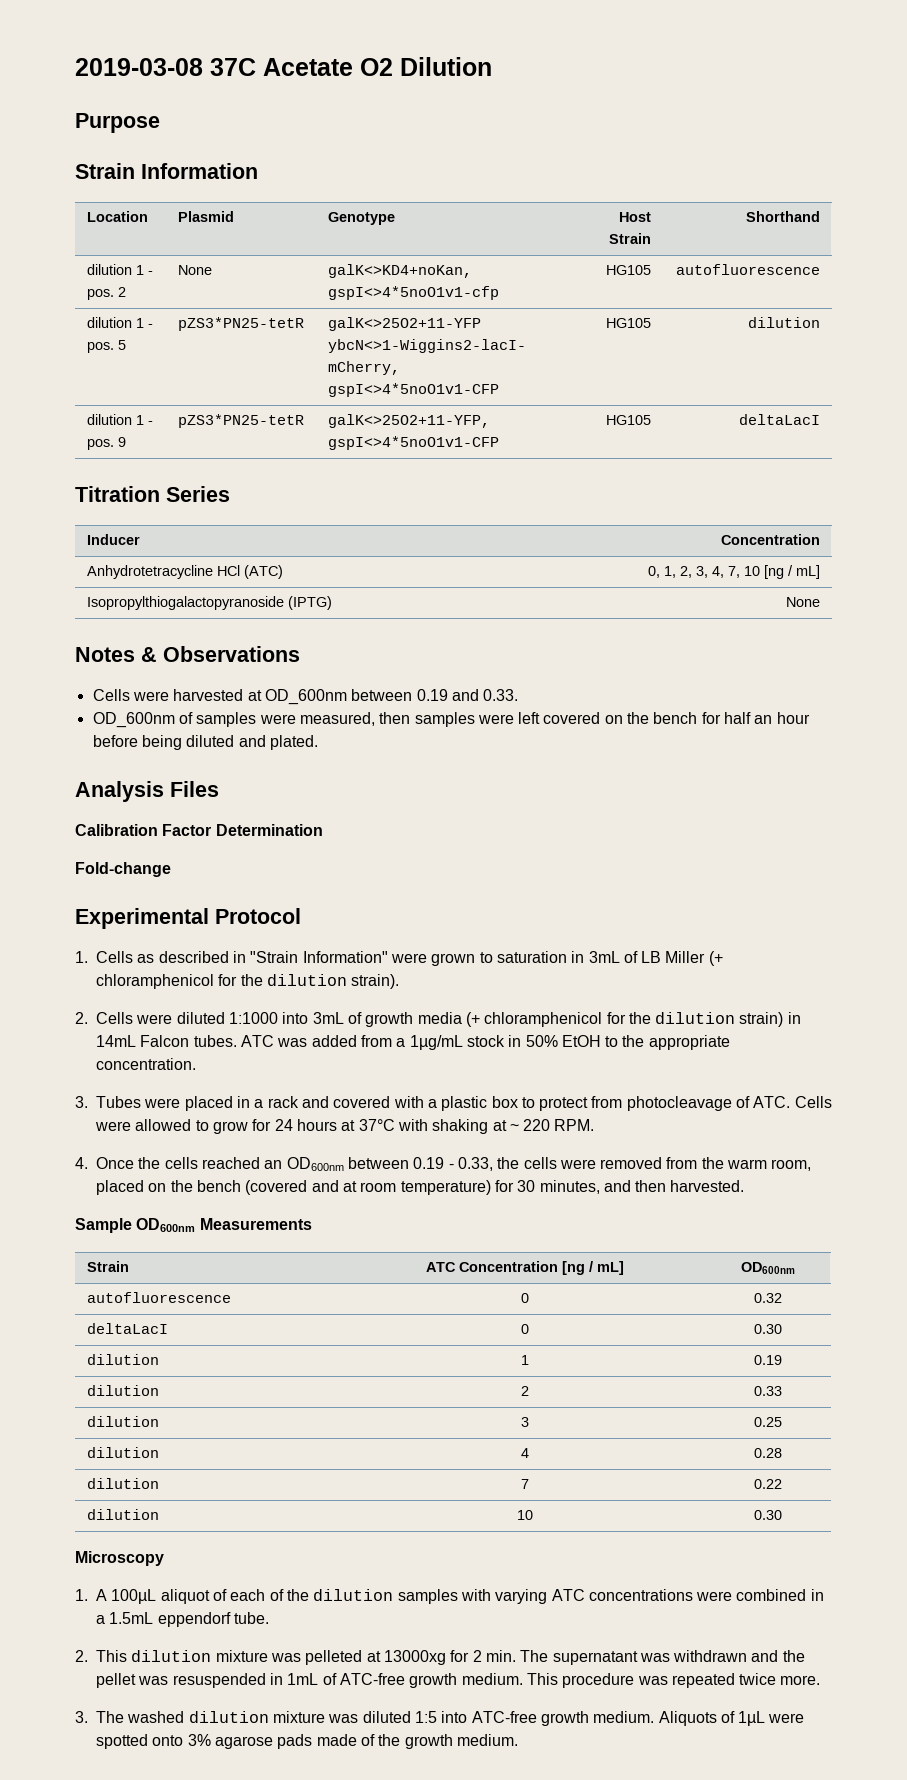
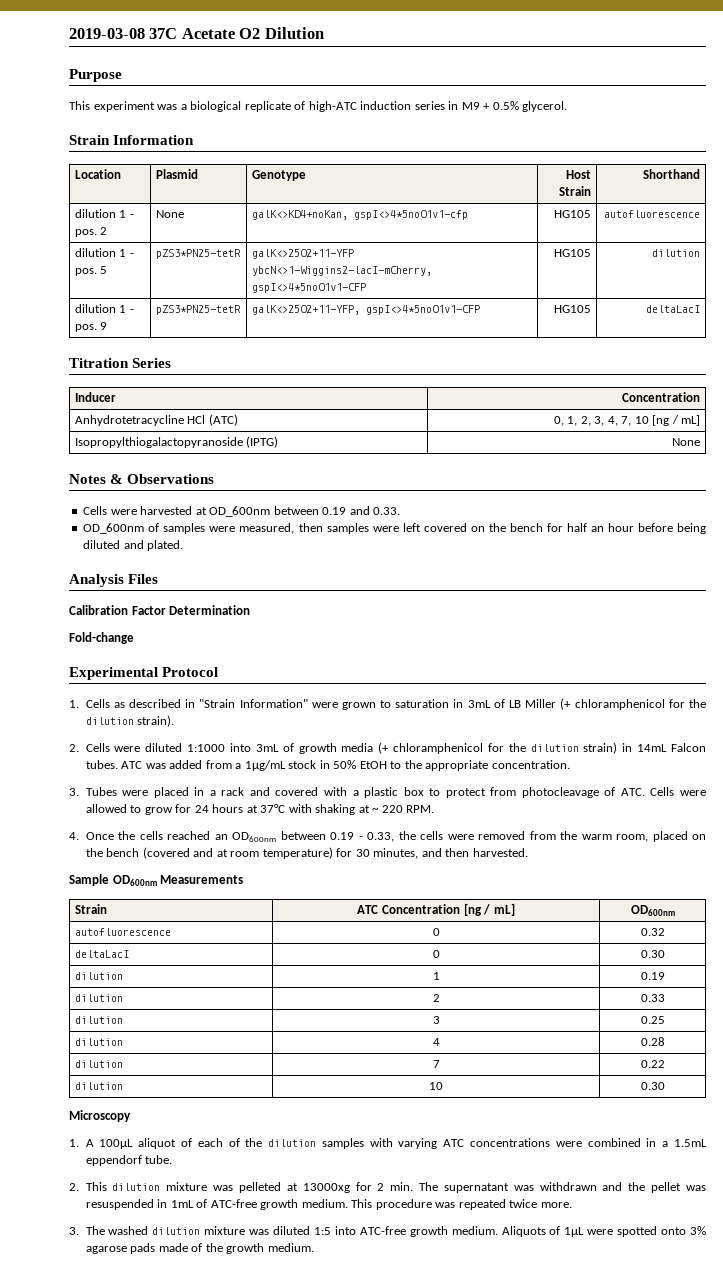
(160, 123) none -> [69,101,568,112] // This experiment was a biological replicate of high-ATC induction series in M9 + 0.5% glycerol.

